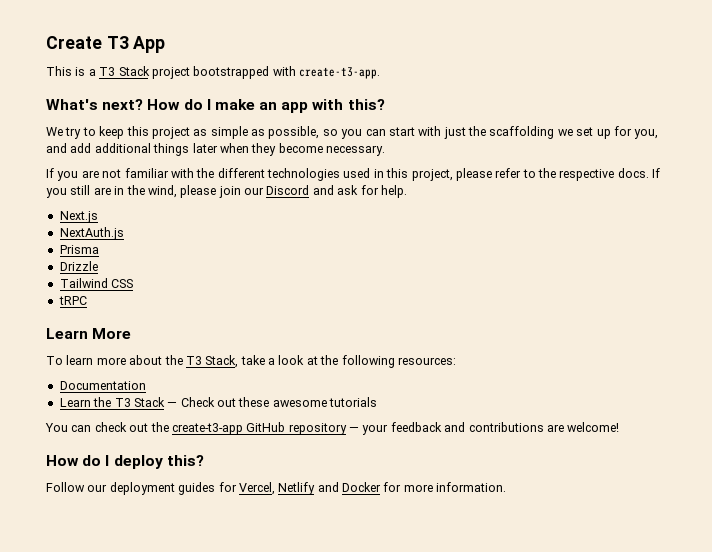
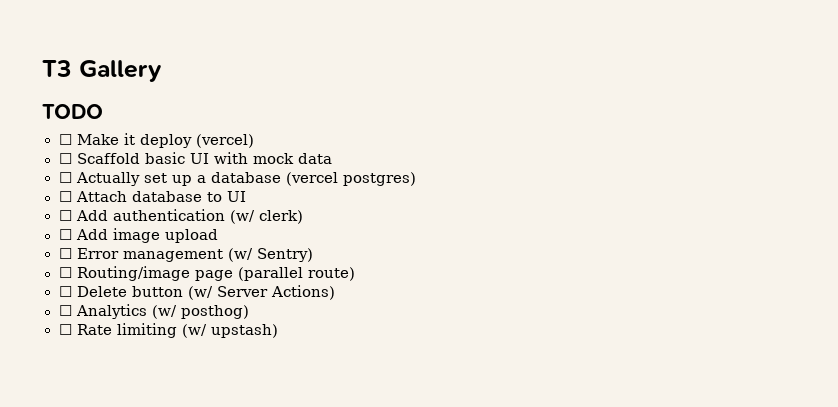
[46,36,166,53] [46,66,380,79] [46,99,385,113] [46,126,659,139] [46,143,385,156] [46,168,661,181] [46,185,407,198] [59,211,98,223] [59,227,124,240] [59,245,99,254] [59,261,98,271] [59,278,134,288] [58,296,87,305] [46,328,132,339] [46,355,456,368] [59,381,146,390] [59,397,378,407] [45,422,620,435] [46,455,204,469] [46,482,507,495] Create T3 App // This is a T3 Stack project bootstrapped with create-t3-app. // What's next? How do I make an app with this? // We try to keep this project as simple as possible, so you can start with just the scaffolding we set up for you, and add additional things later when they become necessary. // If you are not familiar with the different technologies used in this project, please refer to the respective docs. If you still are in the wind, please join our Discord and ask for help. // Next.js // NextAuth.js // Prisma // Drizzle // Tailwind CSS // tRPC // Learn More // To learn more about the T3 Stack, take a look at the following resources: // Documentation // Learn the T3 Stack — Check out these awesome tutorials // You can check out the create-t3-app GitHub repository — your feedback and contributions are welcome! // How do I deploy this? // Follow our deployment guides for Vercel, Netlify and Docker for more information. -> [42,60,162,82] [42,104,103,119] [58,133,254,148] [58,152,332,164] [58,172,416,186] [58,191,246,202] [58,209,303,224] [58,228,218,243] [58,248,313,262] [58,266,355,281] [58,285,335,300] [58,304,249,319] [58,323,278,338] T3 Gallery // TODO // ☐ Make it deploy (vercel) // ☐ Scaffold basic UI with mock data // ☐ Actually set up a database (vercel postgres) // ☐ Attach database to UI // ☐ Add authentication (w/ clerk) // ☐ Add image upload // ☐ Error management (w/ Sentry) // ☐ Routing/image page (parallel route) // ☐ Delete button (w/ Server Actions) // ☐ Analytics (w/ posthog) // ☐ Rate limiting (w/ upstash)

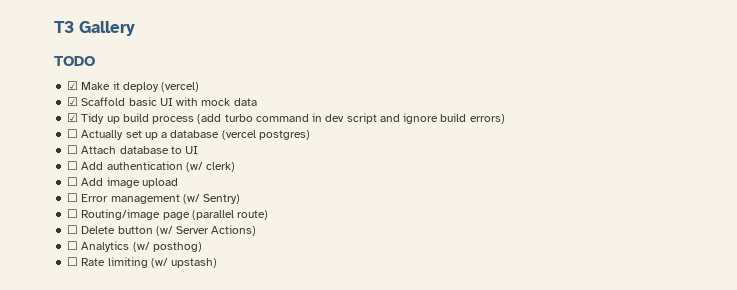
[58,134,72,145] ☐ -> [67,81,79,90] ☑
[58,153,72,164] ☐ -> [67,97,79,106] ☑
(332, 158) none -> [67,113,505,124] // ☑ Tidy up build process (add turbo command in dev script and ignore build errors)

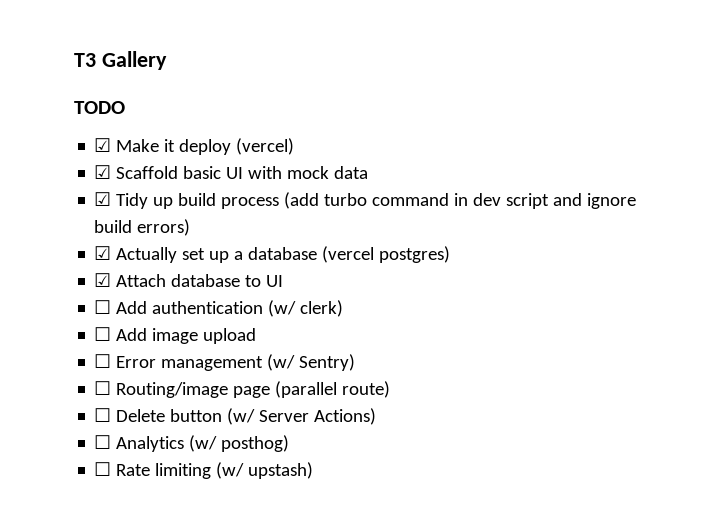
[67,129,79,138] ☐ -> [94,246,112,260] ☑
[67,145,79,154] ☐ -> [94,273,112,287] ☑

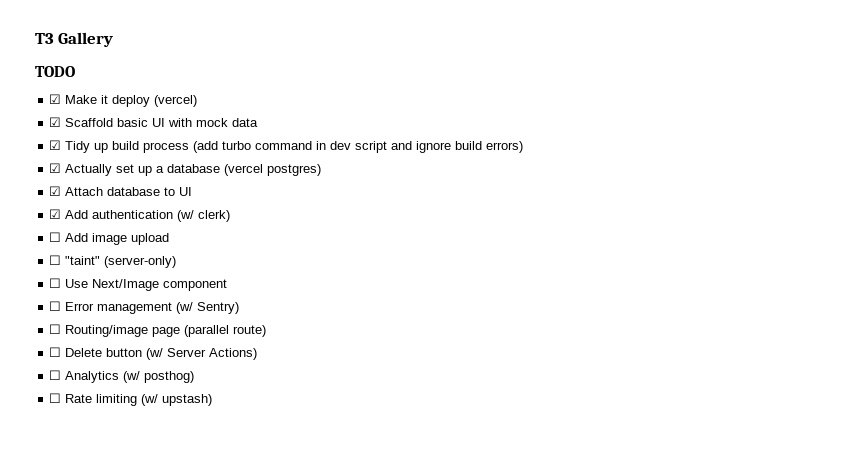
[94,300,112,314] ☐ -> [49,209,62,219] ☑
(257, 336) none -> [49,255,177,268] [49,278,228,291] // ☐ "taint" (server-only) // ☐ Use Next/Image component

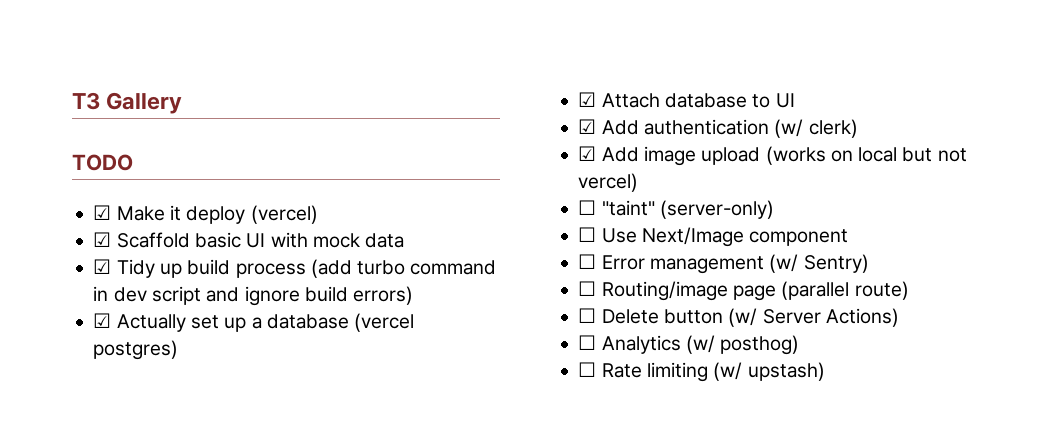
[49,232,62,242] ☐ -> [578,146,597,161] ☑
(170, 239) none -> [765,146,967,165] [578,173,639,192] (works on local but not vercel)

